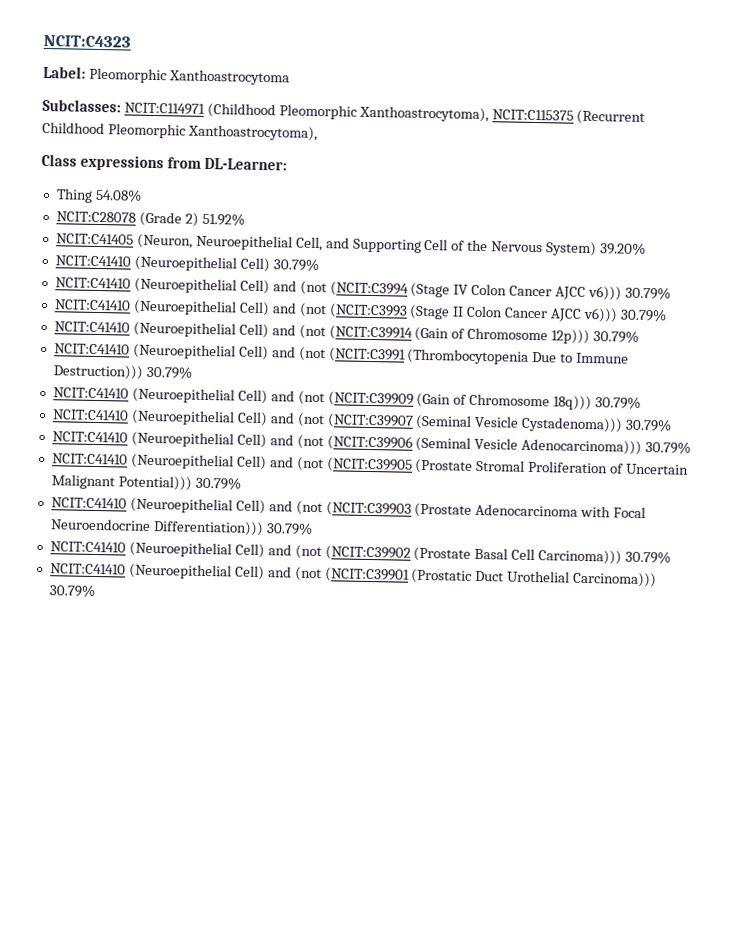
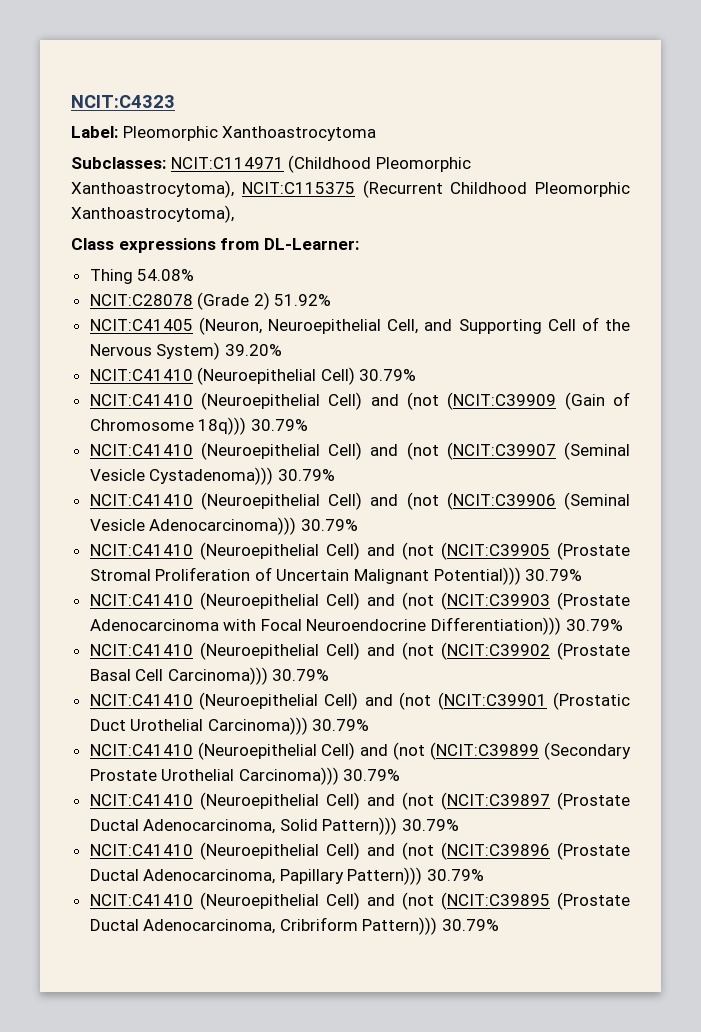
[54,277,671,301] [53,299,667,323] [53,321,640,345] [53,343,630,365] [52,364,192,380] // NCIT:C41410 (Neuroepithelial Cell) and (not (NCIT:C3994 (Stage IV Colon Cancer AJCC v6))) 30.79% // NCIT:C41410 (Neuroepithelial Cell) and (not (NCIT:C3993 (Stage II Colon Cancer AJCC v6))) 30.79% // NCIT:C41410 (Neuroepithelial Cell) and (not (NCIT:C39914 (Gain of Chromosome 12p))) 30.79% // NCIT:C41410 (Neuroepithelial Cell) and (not (NCIT:C3991 (Thrombocytopenia Due to Immune Destruction))) 30.79% -> (417, 375) none
(95, 590) none -> [89,742,631,760] [89,767,401,785] [89,792,630,810] [89,817,460,835] [89,842,630,860] [89,867,485,885] [89,892,630,910] [89,917,500,935] // NCIT:C41410 (Neuroepithelial Cell) and (not (NCIT:C39899 (Secondary Prostate Urothelial Carcinoma))) 30.79% // NCIT:C41410 (Neuroepithelial Cell) and (not (NCIT:C39897 (Prostate Ductal Adenocarcinoma, Solid Pattern))) 30.79% // NCIT:C41410 (Neuroepithelial Cell) and (not (NCIT:C39896 (Prostate Ductal Adenocarcinoma, Papillary Pattern))) 30.79% // NCIT:C41410 (Neuroepithelial Cell) and (not (NCIT:C39895 (Prostate Ductal Adenocarcinoma, Cribriform Pattern))) 30.79%

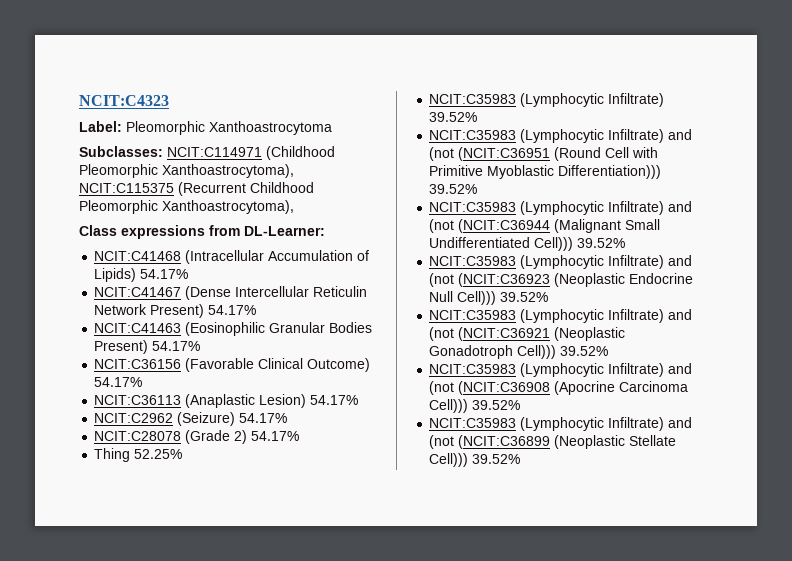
[89,269,195,284] [89,292,332,310] [89,317,630,335] [89,342,282,360] [89,367,417,385] [89,392,630,410] [89,417,308,435] [89,442,630,460] [89,467,335,485] [89,492,630,510] [89,517,358,535] [89,542,630,560] [89,567,583,585] [89,592,630,610] [89,617,623,635] [89,642,630,660] [89,667,330,685] [89,692,630,710] [89,717,370,735] [89,742,631,760] [89,767,401,785] [89,792,630,810] [89,817,460,835] [89,842,630,860] [89,867,485,885] [89,892,630,910] [89,917,500,935] Thing 54.08% // NCIT:C28078 (Grade 2) 51.92% // NCIT:C41405 (Neuron, Neuroepithelial Cell, and Supporting Cell of the Nervous System) 39.20% // NCIT:C41410 (Neuroepithelial Cell) 30.79% // NCIT:C41410 (Neuroepithelial Cell) and (not (NCIT:C39909 (Gain of Chromosome 18q))) 30.79% // NCIT:C41410 (Neuroepithelial Cell) and (not (NCIT:C39907 (Seminal Vesicle Cystadenoma))) 30.79% // NCIT:C41410 (Neuroepithelial Cell) and (not (NCIT:C39906 (Seminal Vesicle Adenocarcinoma))) 30.79% // NCIT:C41410 (Neuroepithelial Cell) and (not (NCIT:C39905 (Prostate Stromal Proliferation of Uncertain Malignant Potential))) 30.79% // NCIT:C41410 (Neuroepithelial Cell) and (not (NCIT:C39903 (Prostate Adenocarcinoma with Focal Neuroendocrine Differentiation))) 30.79% // NCIT:C41410 (Neuroepithelial Cell) and (not (NCIT:C39902 (Prostate Basal Cell Carcinoma))) 30.79% // NCIT:C41410 (Neuroepithelial Cell) and (not (NCIT:C39901 (Prostatic Duct Urothelial Carcinoma))) 30.79% // NCIT:C41410 (Neuroepithelial Cell) and (not (NCIT:C39899 (Secondary Prostate Urothelial Carcinoma))) 30.79% // NCIT:C41410 (Neuroepithelial Cell) and (not (NCIT:C39897 (Prostate Ductal Adenocarcinoma, Solid Pattern))) 30.79% // NCIT:C41410 (Neuroepithelial Cell) and (not (NCIT:C39896 (Prostate Ductal Adenocarcinoma, Papillary Pattern))) 30.79% // NCIT:C41410 (Neuroepithelial Cell) and (not (NCIT:C39895 (Prostate Ductal Adenocarcinoma, Cribriform Pattern))) 30.79% -> [94,250,370,264] [94,268,189,282] [94,286,368,300] [94,304,257,318] [94,322,373,336] [94,340,201,354] [94,358,371,372] [94,377,143,387] [94,394,359,408] [94,412,288,426] [94,430,300,444] [94,448,183,462] [429,93,665,107] [429,112,478,122] [429,129,693,143] [429,147,659,161] [429,165,662,179] [429,184,478,194] [429,201,693,215] [429,219,661,233] [429,237,626,251] [429,255,693,269] [429,273,694,287] [429,291,549,305] [429,309,693,323] [429,327,626,341] [429,345,609,359] [429,363,693,377] [429,381,689,395] [429,399,521,413] [429,417,693,431] [429,435,677,449] [429,453,521,467] NCIT:C41468 (Intracellular Accumulation of Lipids) 54.17% // NCIT:C41467 (Dense Intercellular Reticulin Network Present) 54.17% // NCIT:C41463 (Eosinophilic Granular Bodies Present) 54.17% // NCIT:C36156 (Favorable Clinical Outcome) 54.17% // NCIT:C36113 (Anaplastic Lesion) 54.17% // NCIT:C2962 (Seizure) 54.17% // NCIT:C28078 (Grade 2) 54.17% // Thing 52.25% // NCIT:C35983 (Lymphocytic Infiltrate) 39.52% // NCIT:C35983 (Lymphocytic Infiltrate) and (not (NCIT:C36951 (Round Cell with Primitive Myoblastic Differentiation))) 39.52% // NCIT:C35983 (Lymphocytic Infiltrate) and (not (NCIT:C36944 (Malignant Small Undifferentiated Cell))) 39.52% // NCIT:C35983 (Lymphocytic Infiltrate) and (not (NCIT:C36923 (Neoplastic Endocrine Null Cell))) 39.52% // NCIT:C35983 (Lymphocytic Infiltrate) and (not (NCIT:C36921 (Neoplastic Gonadotroph Cell))) 39.52% // NCIT:C35983 (Lymphocytic Infiltrate) and (not (NCIT:C36908 (Apocrine Carcinoma Cell))) 39.52% // NCIT:C35983 (Lymphocytic Infiltrate) and (not (NCIT:C36899 (Neoplastic Stellate Cell))) 39.52%

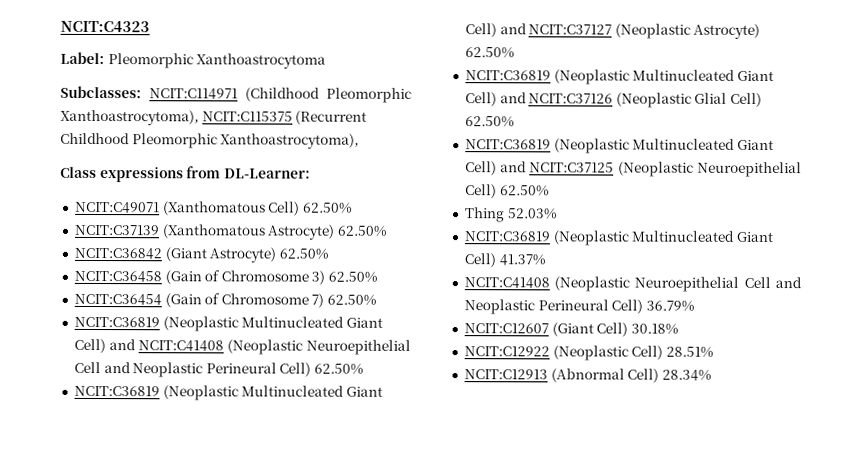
[94,250,370,264] [94,268,189,282] [94,286,368,300] [94,304,257,318] [94,322,373,336] [94,340,201,354] [94,358,371,372] [94,377,143,387] [94,394,359,408] [94,412,288,426] [94,430,300,444] [94,448,183,462] [429,93,665,107] [429,112,478,122] [429,129,693,143] [429,147,659,161] [429,165,662,179] [429,184,478,194] [429,201,693,215] [429,219,661,233] [429,237,626,251] [429,255,693,269] [429,273,694,287] [429,291,549,305] [429,309,693,323] [429,327,626,341] [429,345,609,359] [429,363,693,377] [429,381,689,395] [429,399,521,413] [429,417,693,431] [429,435,677,449] [429,453,521,467] NCIT:C41468 (Intracellular Accumulation of Lipids) 54.17% // NCIT:C41467 (Dense Intercellular Reticulin Network Present) 54.17% // NCIT:C41463 (Eosinophilic Granular Bodies Present) 54.17% // NCIT:C36156 (Favorable Clinical Outcome) 54.17% // NCIT:C36113 (Anaplastic Lesion) 54.17% // NCIT:C2962 (Seizure) 54.17% // NCIT:C28078 (Grade 2) 54.17% // Thing 52.25% // NCIT:C35983 (Lymphocytic Infiltrate) 39.52% // NCIT:C35983 (Lymphocytic Infiltrate) and (not (NCIT:C36951 (Round Cell with Primitive Myoblastic Differentiation))) 39.52% // NCIT:C35983 (Lymphocytic Infiltrate) and (not (NCIT:C36944 (Malignant Small Undifferentiated Cell))) 39.52% // NCIT:C35983 (Lymphocytic Infiltrate) and (not (NCIT:C36923 (Neoplastic Endocrine Null Cell))) 39.52% // NCIT:C35983 (Lymphocytic Infiltrate) and (not (NCIT:C36921 (Neoplastic Gonadotroph Cell))) 39.52% // NCIT:C35983 (Lymphocytic Infiltrate) and (not (NCIT:C36908 (Apocrine Carcinoma Cell))) 39.52% // NCIT:C35983 (Lymphocytic Infiltrate) and (not (NCIT:C36899 (Neoplastic Stellate Cell))) 39.52% -> [74,201,352,216] [73,224,387,240] [73,247,328,263] [73,270,378,285] [73,293,377,308] [73,316,383,332] [73,338,411,355] [73,361,364,378] [73,385,383,401] [464,23,761,39] [464,47,514,59] [464,69,774,85] [464,92,763,108] [464,116,514,128] [464,138,774,154] [464,161,802,178] [464,184,549,199] [464,207,557,223] [463,230,774,246] [463,253,545,268] [463,276,802,292] [463,299,694,315] [463,322,678,337] [463,345,713,361] [463,368,711,383] NCIT:C49071 (Xanthomatous Cell) 62.50% // NCIT:C37139 (Xanthomatous Astrocyte) 62.50% // NCIT:C36842 (Giant Astrocyte) 62.50% // NCIT:C36458 (Gain of Chromosome 3) 62.50% // NCIT:C36454 (Gain of Chromosome 7) 62.50% // NCIT:C36819 (Neoplastic Multinucleated Giant Cell) and NCIT:C41408 (Neoplastic Neuroepithelial Cell and Neoplastic Perineural Cell) 62.50% // NCIT:C36819 (Neoplastic Multinucleated Giant Cell) and NCIT:C37127 (Neoplastic Astrocyte) 62.50% // NCIT:C36819 (Neoplastic Multinucleated Giant Cell) and NCIT:C37126 (Neoplastic Glial Cell) 62.50% // NCIT:C36819 (Neoplastic Multinucleated Giant Cell) and NCIT:C37125 (Neoplastic Neuroepithelial Cell) 62.50% // Thing 52.03% // NCIT:C36819 (Neoplastic Multinucleated Giant Cell) 41.37% // NCIT:C41408 (Neoplastic Neuroepithelial Cell and Neoplastic Perineural Cell) 36.79% // NCIT:C12607 (Giant Cell) 30.18% // NCIT:C12922 (Neoplastic Cell) 28.51% // NCIT:C12913 (Abnormal Cell) 28.34%

